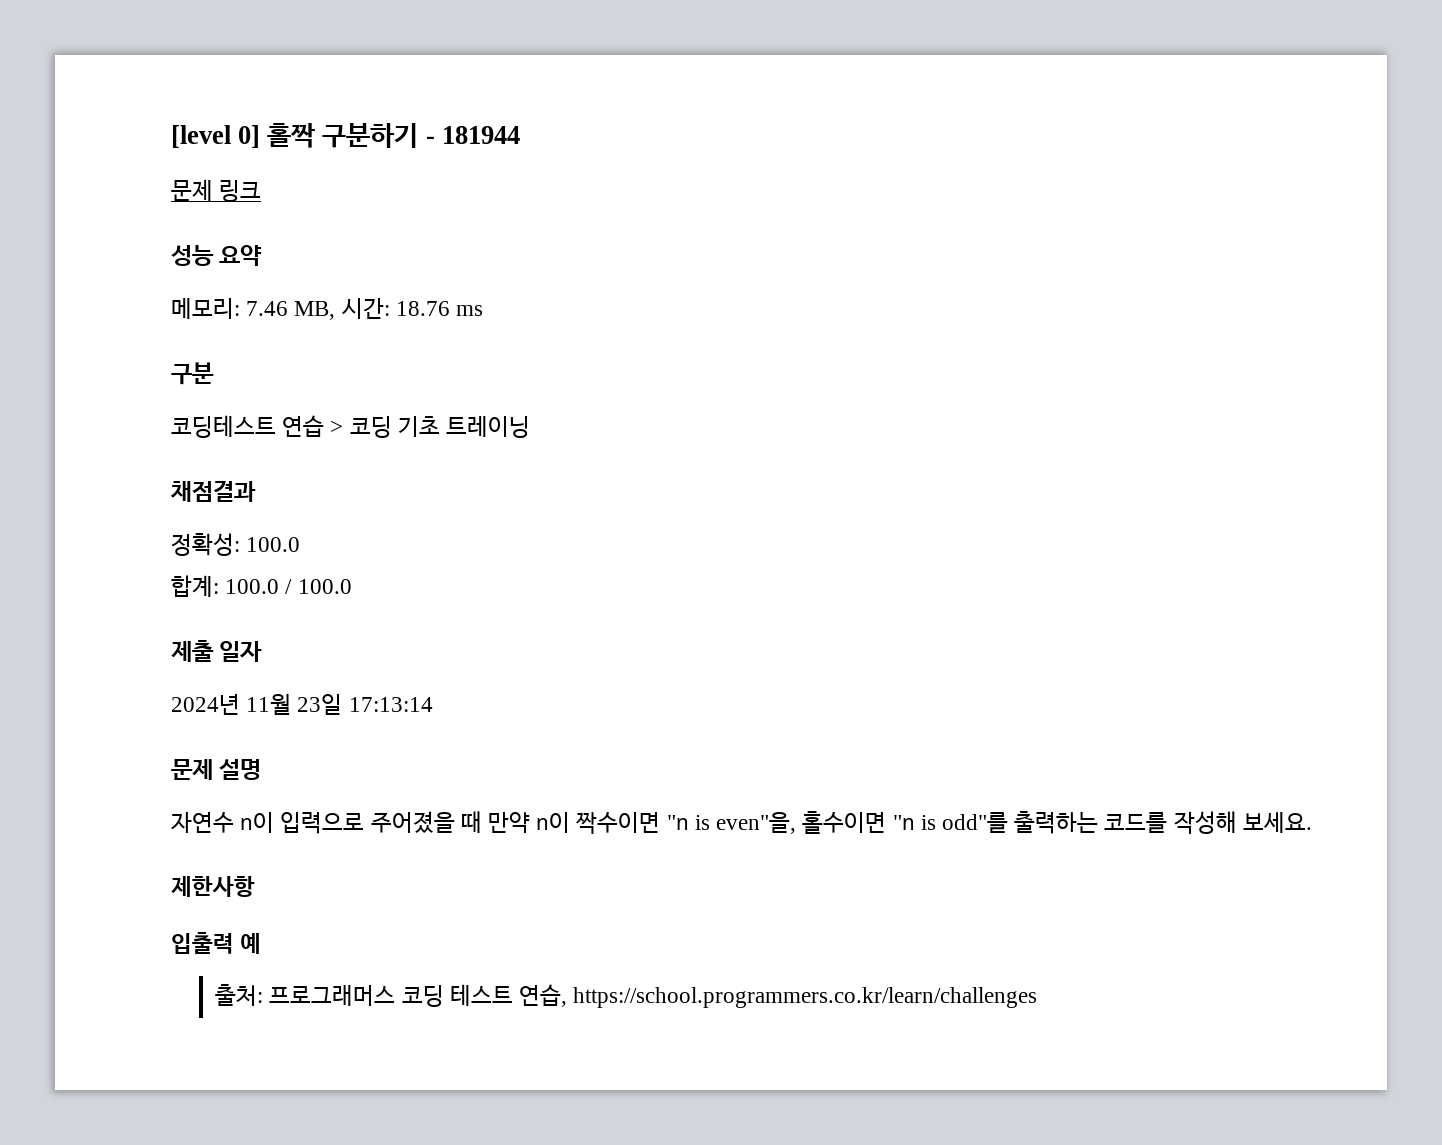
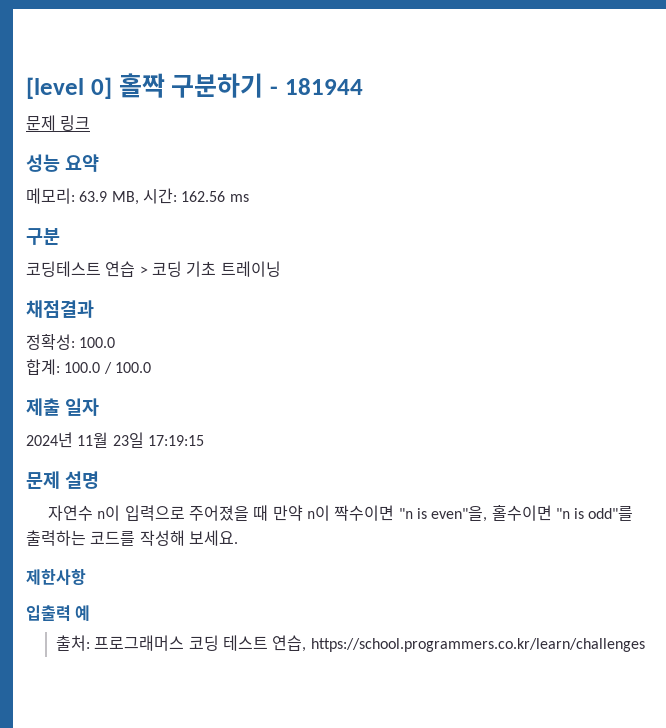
[246,301,289,316] 7.46 -> [79,191,108,202] 63.9
[395,301,450,316] 18.76 -> [181,191,226,202] 162.56
[348,697,433,712] 17:13:14 -> [147,435,204,446] 17:19:15

